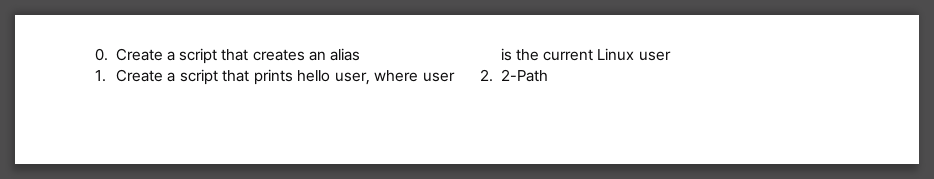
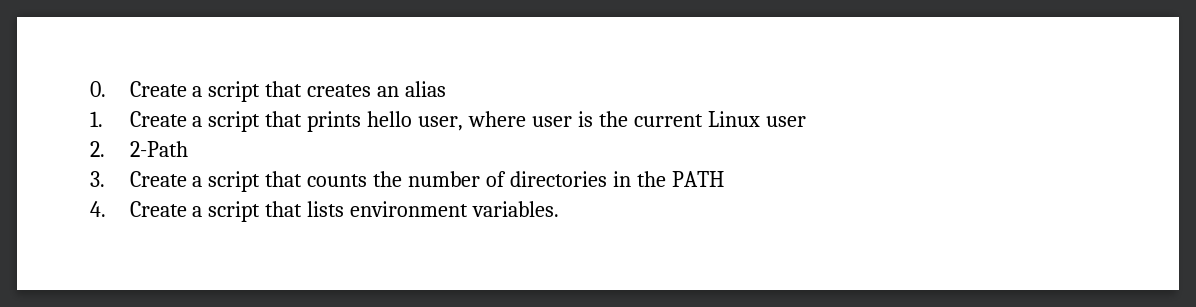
(548, 75) none -> [90,171,724,192] [90,201,560,222] // 3. Create a script that counts the number of directories in the PATH // 4. Create a script that lists environment variables.

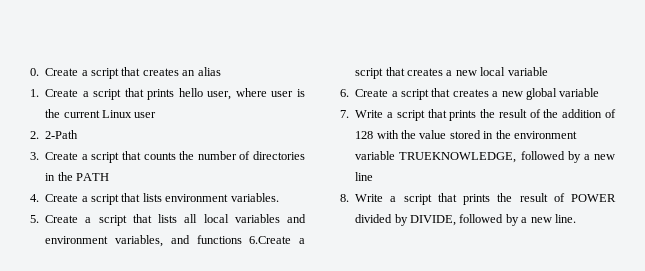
(560, 209) none -> [30,214,306,226] [45,235,305,247] [355,67,548,79] [340,88,600,100] [340,109,616,121] [355,130,577,139] [355,151,615,163] [355,172,374,181] [340,193,616,205] [355,214,576,226] // 5. Create a script that lists all local variables and environment variables, and functions 6.Create a script that creates a new local variable // 6. Create a script that creates a new global variable // 7. Write a script that prints the result of the addition of 128 with the value stored in the environment variable TRUEKNOWLEDGE, followed by a new line // 8. Write a script that prints the result of POWER divided by DIVIDE, followed by a new line.

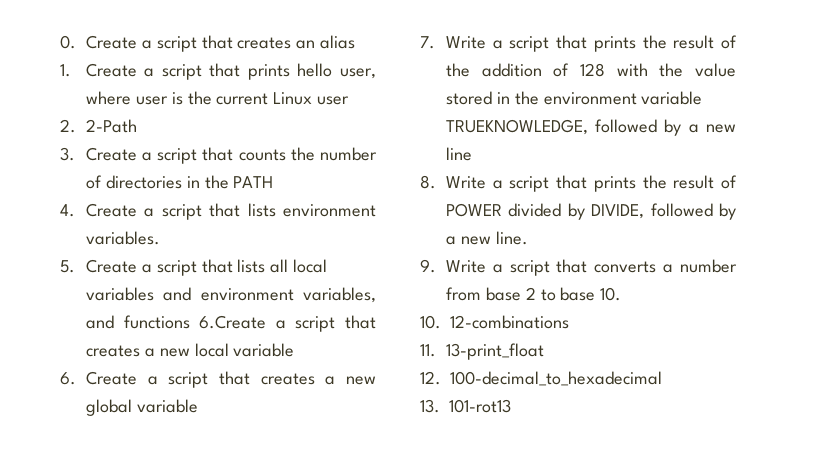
(576, 218) none -> [420,259,737,276] [445,287,622,301] [420,315,569,329] [420,343,544,360] [420,371,662,386] [420,399,511,413] // 9. Write a script that converts a number from base 2 to base 10. // 10. 12-combinations // 11. 13-print_float // 12. 100-decimal_to_hexadecimal // 13. 101-rot13

